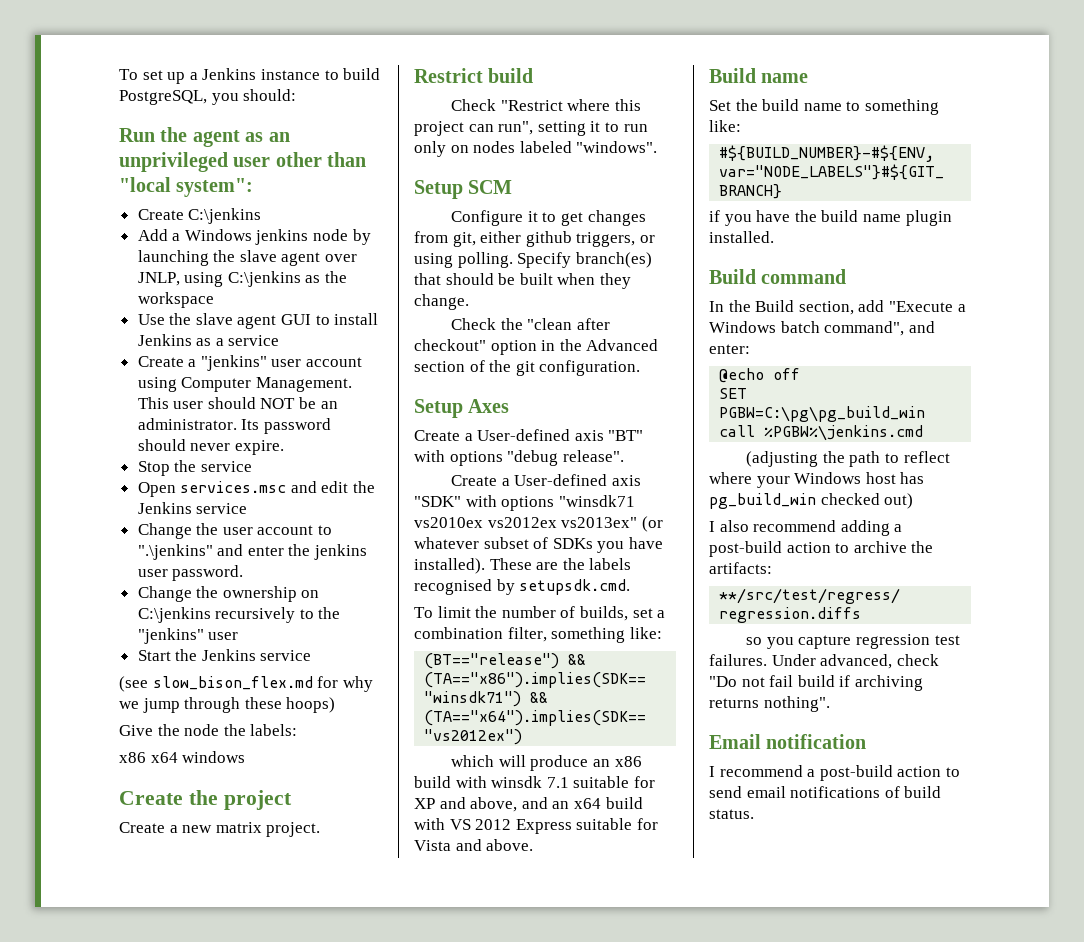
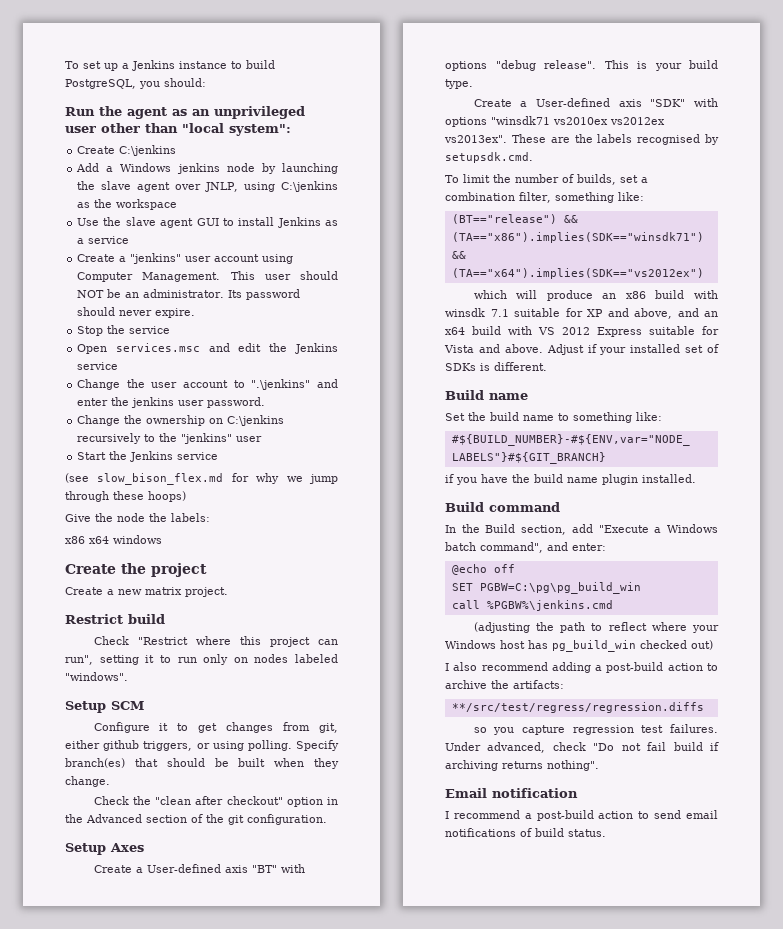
(624, 456) none -> [604,60,718,71] [445,79,473,89] This is your build type.
[561,516,663,532] [414,537,663,553] [414,558,485,574] vs2013ex" (or whatever subset of SDKs you have installed). -> [444,135,507,143] vs2013ex".
(534, 845) none -> [546,344,719,355] [445,362,547,371] Adjust if your installed set of SDKs is different.

